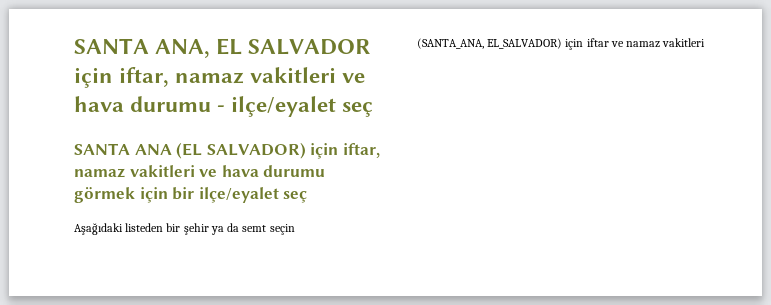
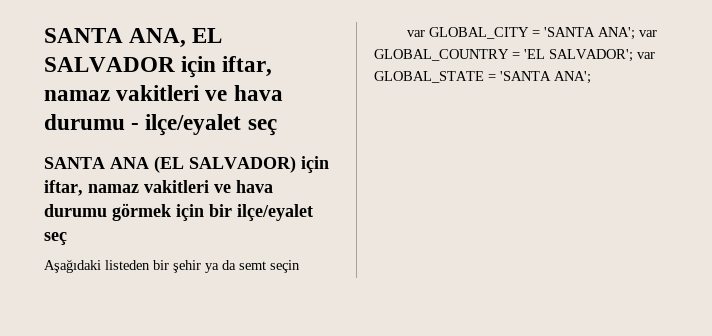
[417,38,706,50] (SANTA_ANA, EL_SALVADOR) için iftar ve namaz vakitleri -> [406,27,657,40] [374,49,655,62] [374,71,591,84] var GLOBAL_CITY = 'SANTA ANA'; var GLOBAL_COUNTRY = 'EL SALVADOR'; var GLOBAL_STATE = 'SANTA ANA';

